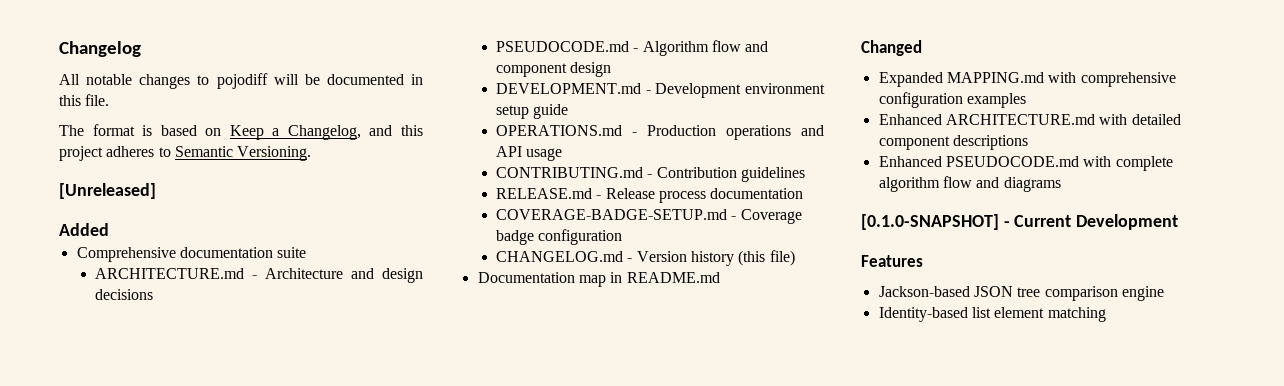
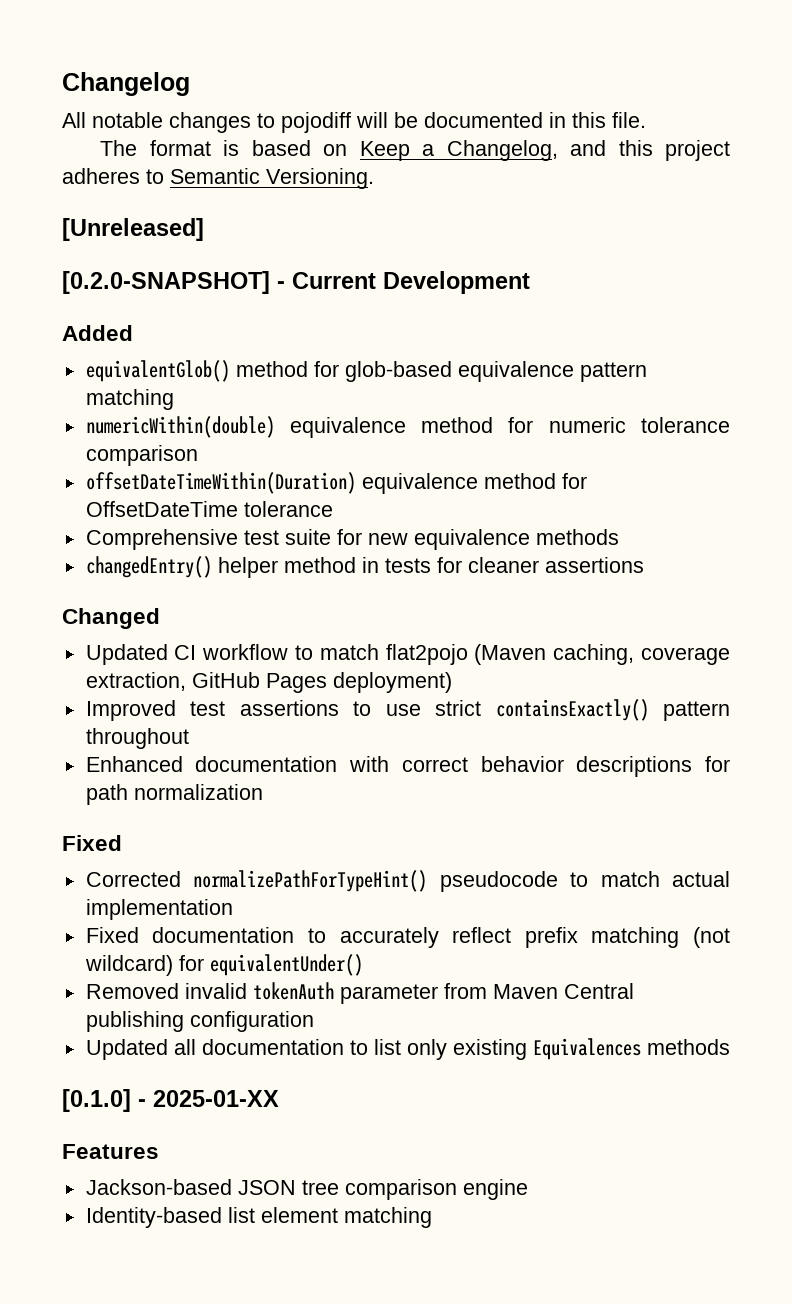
[59,223,109,236] Added -> [62,271,530,294] [62,325,133,341] [85,360,647,382] [85,389,174,410] [85,416,730,438] [85,445,198,466] [85,472,587,494] [85,501,333,517] [0.2.0-SNAPSHOT] - Current Development // Added // equivalentGlob() method for glob-based equivalence pattern matching // numericWithin(double) equivalence method for numeric tolerance comparison // offsetDateTimeWithin(Duration) equivalence method for OffsetDateTime tolerance
[179,247,273,258] documentation -> [243,530,279,545] test
[95,268,423,283] [95,289,154,300] [496,40,769,56] [496,62,612,77] [496,83,825,98] [496,104,569,119] [496,125,824,140] [496,146,563,161] [496,167,806,182] [496,188,804,203] [496,209,802,224] [496,229,623,245] [496,250,795,266] [477,272,720,287] [861,40,922,56] [878,72,1176,87] [878,92,1026,108] [878,114,1181,125] [878,135,1028,150] [878,156,1173,171] [878,176,1061,192] [861,214,1179,230] // ARCHITECTURE.md - Architecture and design decisions // PSEUDOCODE.md - Algorithm flow and component design // DEVELOPMENT.md - Development environment setup guide // OPERATIONS.md - Production operations and API usage // CONTRIBUTING.md - Contribution guidelines // RELEASE.md - Release process documentation // COVERAGE-BADGE-SETUP.md - Coverage badge configuration // CHANGELOG.md - Version history (this file) // Documentation map in README.md // Changed // Expanded MAPPING.md with comprehensive configuration examples // Enhanced ARCHITECTURE.md with detailed component descriptions // Enhanced PSEUDOCODE.md with complete algorithm flow and diagrams // [0.1.0-SNAPSHOT] - Current Development -> [336,529,619,550] [85,556,644,578] [62,608,160,629] [85,644,730,665] [85,672,452,693] [85,699,731,721] [85,728,189,749] [85,756,731,777] [85,784,263,805] [62,835,122,851] [85,870,731,892] [85,899,233,920] [85,927,730,948] [84,954,363,976] [85,982,634,1004] [85,1011,314,1032] [85,1038,730,1060] [62,1089,279,1112] for new equivalence methods // changedEntry() helper method in tests for cleaner assertions // Changed // Updated CI workflow to match flat2pojo (Maven caching, coverage extraction, GitHub Pages deployment) // Improved test assertions to use strict containsExactly() pattern throughout // Enhanced documentation with correct behavior descriptions for path normalization // Fixed // Corrected normalizePathForTypeHint() pseudocode to match actual implementation // Fixed documentation to accurately reflect prefix matching (not wildcard) for equivalentUnder() // Removed invalid tokenAuth parameter from Maven Central publishing configuration // Updated all documentation to list only existing Equivalences methods // [0.1.0] - 2025-01-XX

